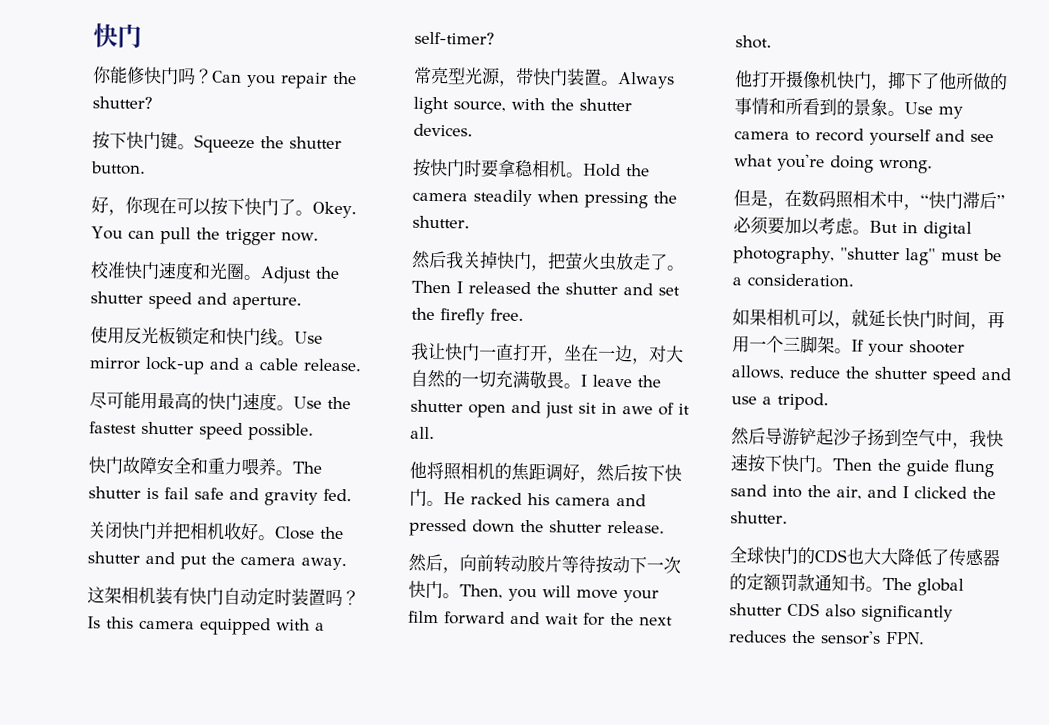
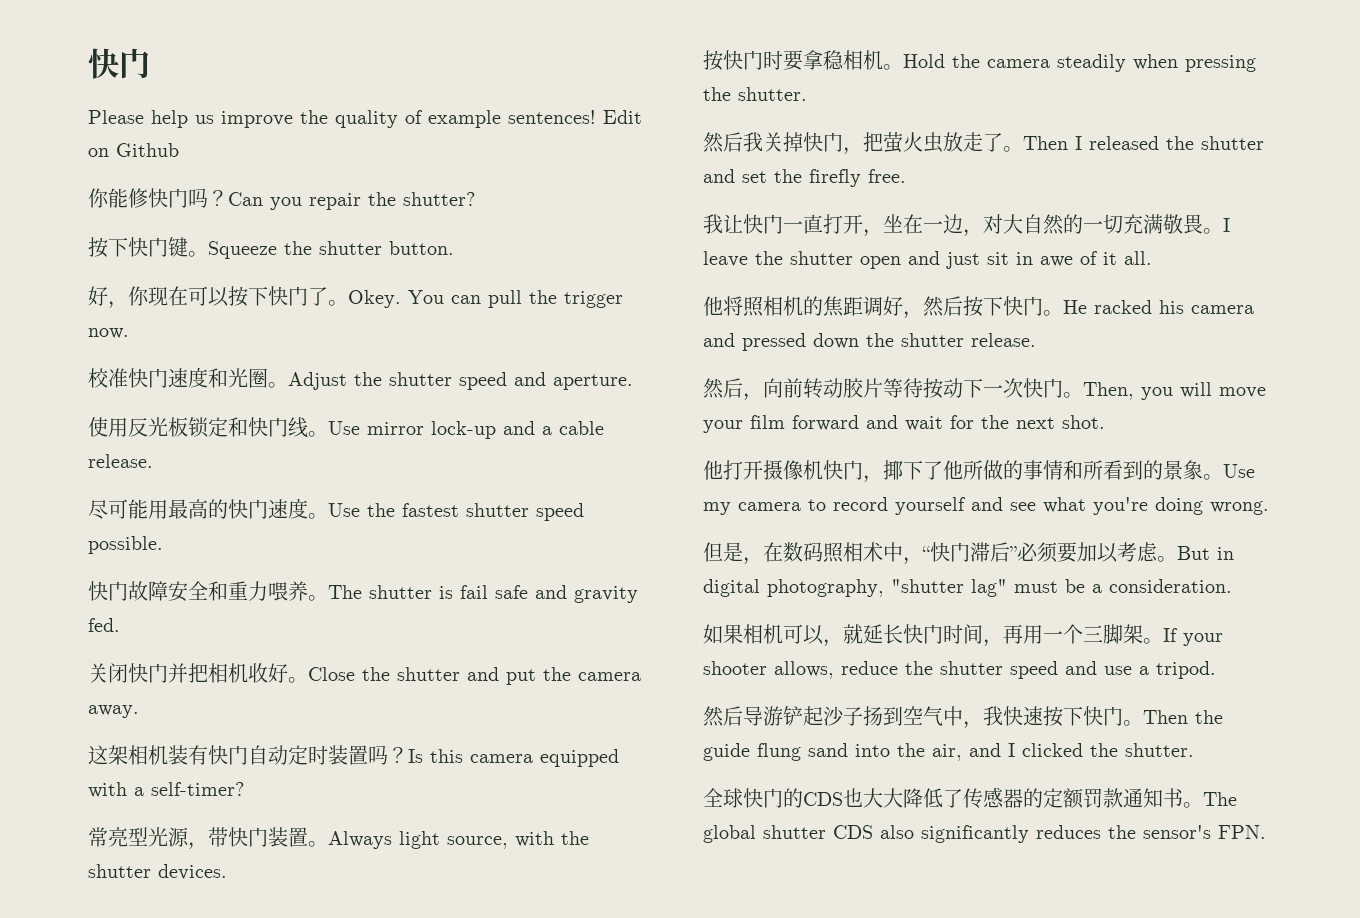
[93,23,142,48] 快门 -> [88,48,150,79] [88,110,642,128] [88,143,179,157] 快门 // Please help us improve the quality of example sentences! Edit on Github

